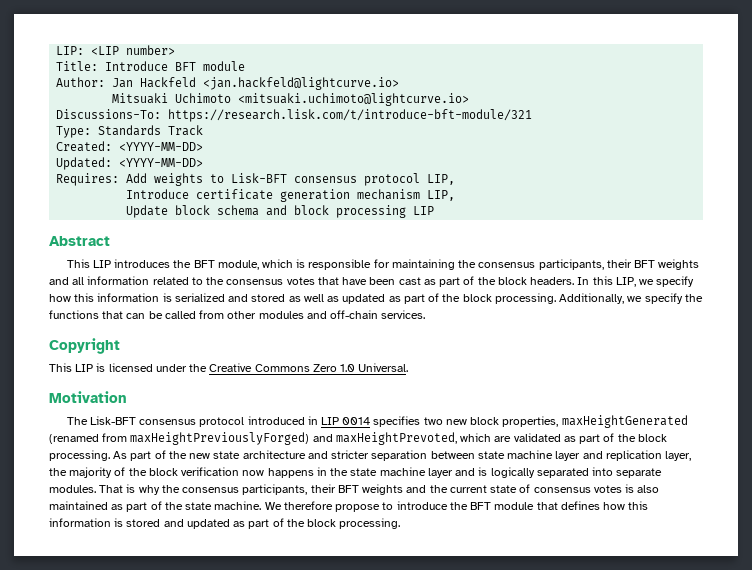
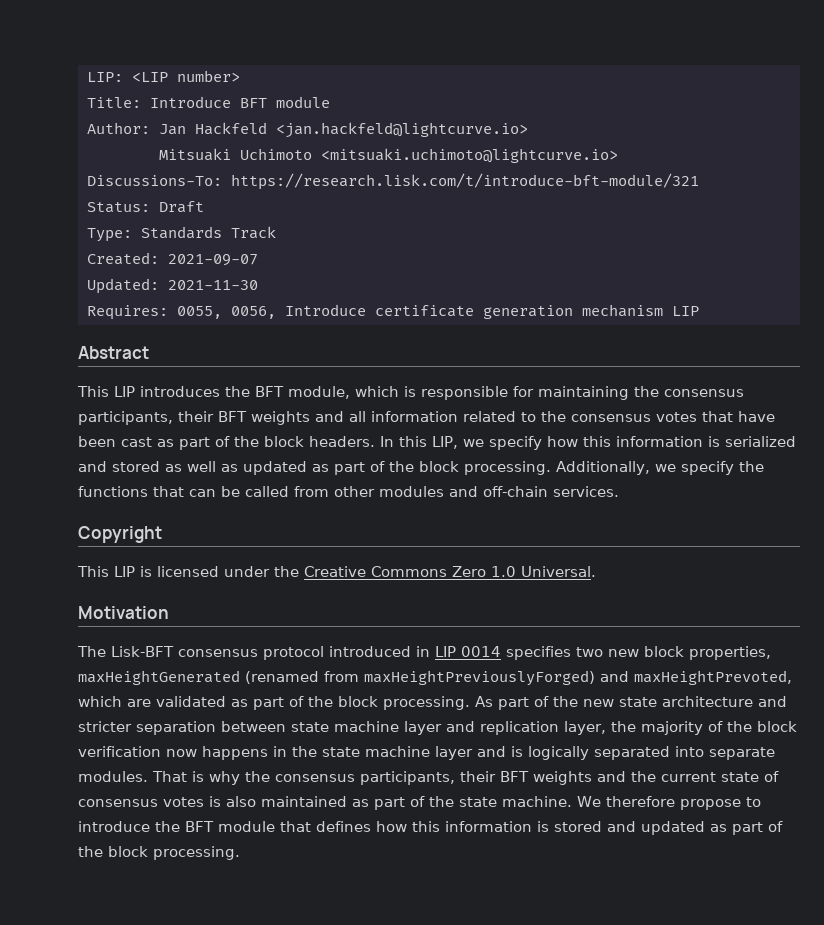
(533, 115) none -> [86,201,204,213] // Status: Draft
[119,142,204,151] <YYYY-MM-DD> -> [167,254,258,266] 2021-09-07
[119,158,204,167] <YYYY-MM-DD> -> [167,280,258,290] 2021-11-30
[126,173,456,186] [126,189,456,202] [126,205,407,218] Add weights to Lisk-BFT consensus protocol LIP, // Introduce certificate generation mechanism LIP, // Update block schema and block processing -> [176,304,663,319] 0055, 0056, Introduce certificate generation mechanism

